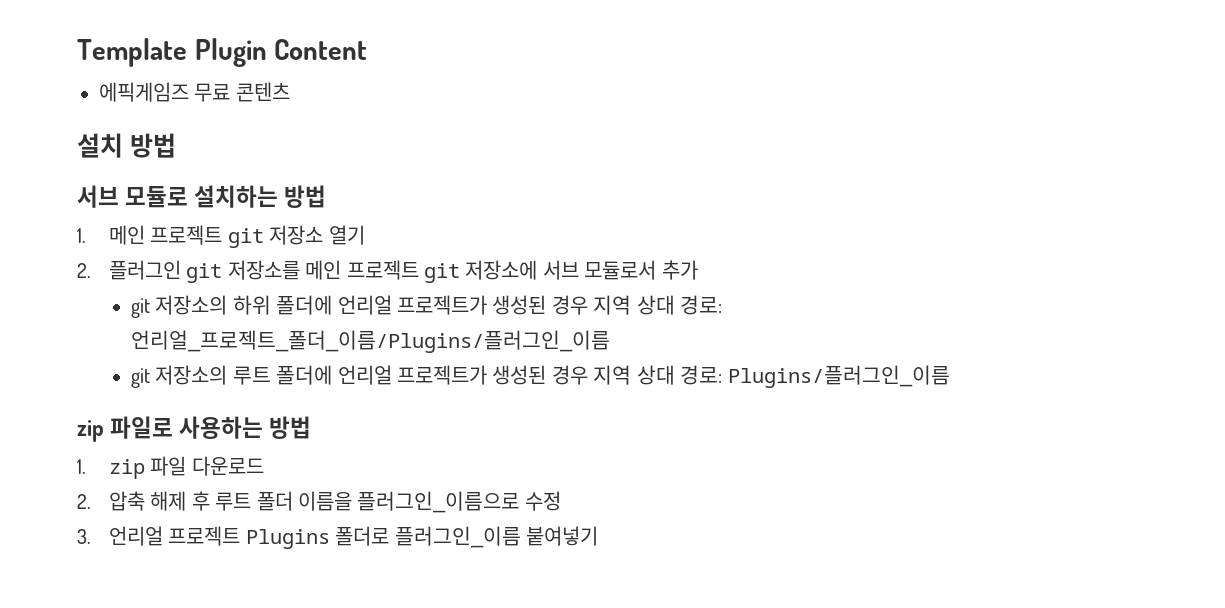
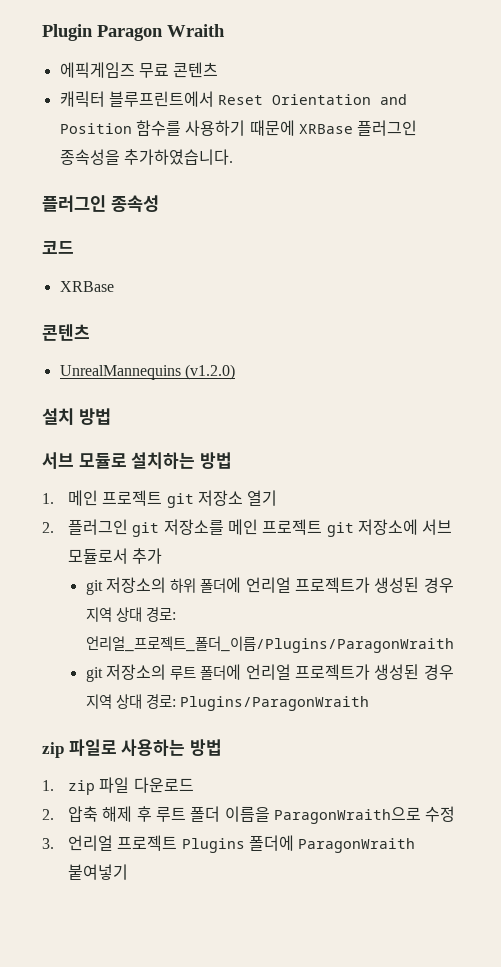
[77,38,368,67] Template Plugin Content -> [42,24,225,41] Plugin Paragon Wraith
(290, 92) none -> [59,91,408,107] [59,120,418,136] [59,149,233,165] [42,195,159,212] [42,241,74,254] [59,281,114,292] [42,324,90,341] [59,364,235,380] // 캐릭터 블루프린트에서 Reset Orientation and Position 함수를 사용하기 때문에 XRBase 플러그인 종속성을 추가하였습니다. // 플러그인 종속성 // 코드 // XRBase // 콘텐츠 // UnrealMannequins (v1.2.0)
[130,330,610,353] 언리얼_프로젝트_폴더_이름/Plugins/플러그인_이름 -> [85,636,454,653] 언리얼_프로젝트_폴더_이름/Plugins/ParagonWraith
[727,365,950,388] Plugins/플러그인_이름 -> [179,696,369,711] Plugins/ParagonWraith
[357,491,520,513] 플러그인_이름으로 -> [274,807,422,824] ParagonWraith으로
[335,526,521,548] 폴더로 플러그인_이름 -> [249,835,416,853] 폴더에 ParagonWraith

